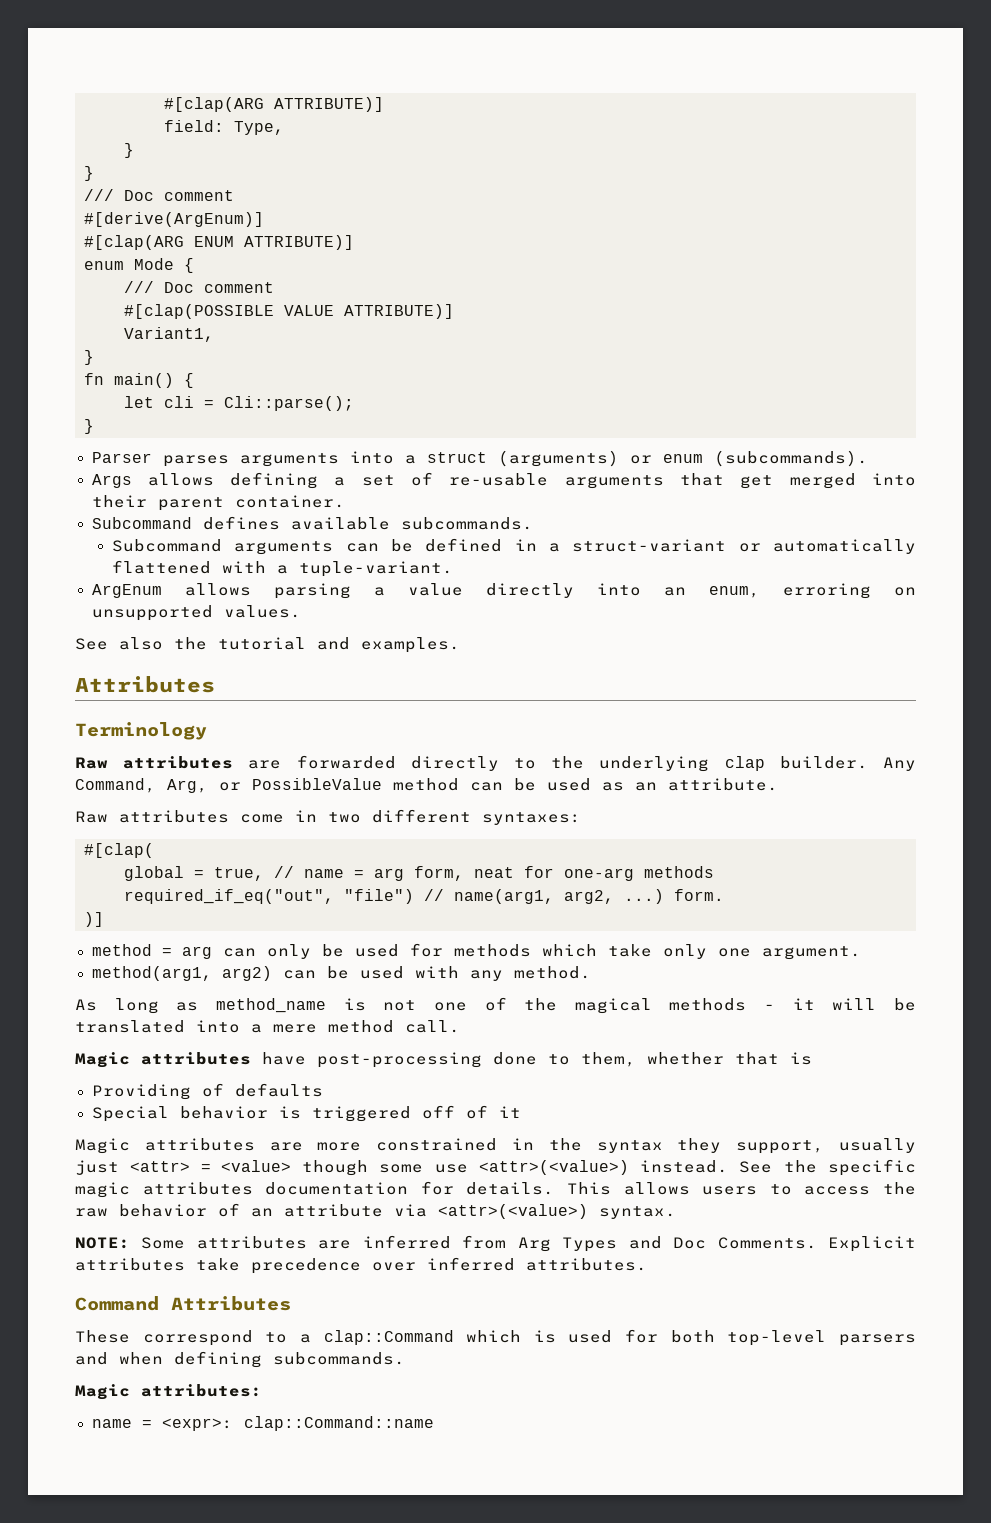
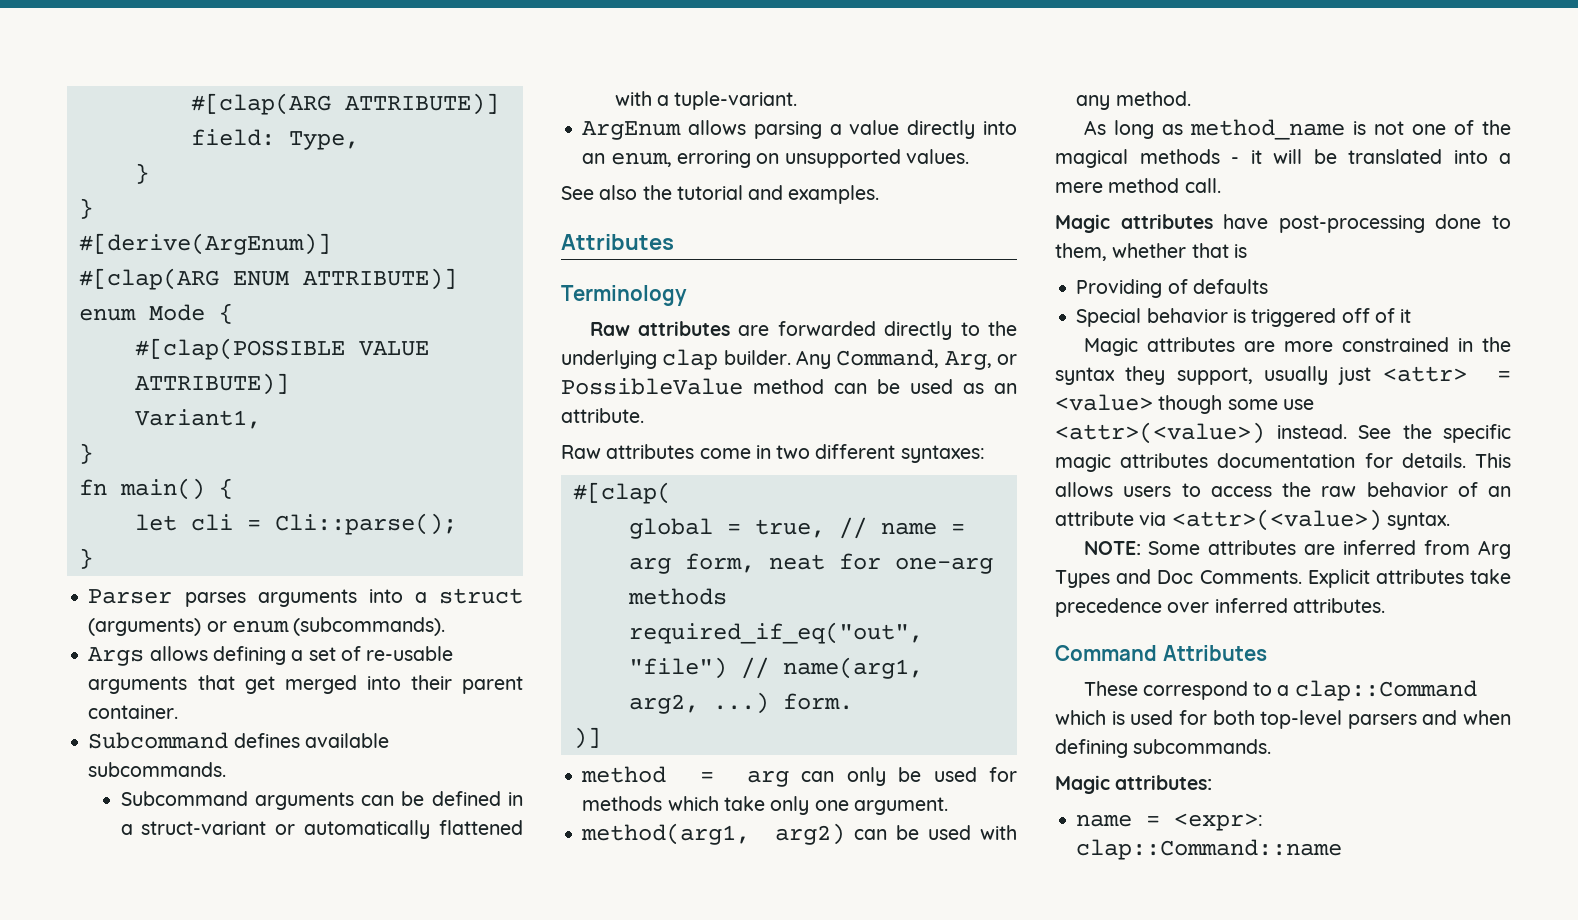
[84,189,234,201] // /// Doc comment -> (93, 208) none
[124,281,274,293] // /// Doc comment -> (233, 313) none

